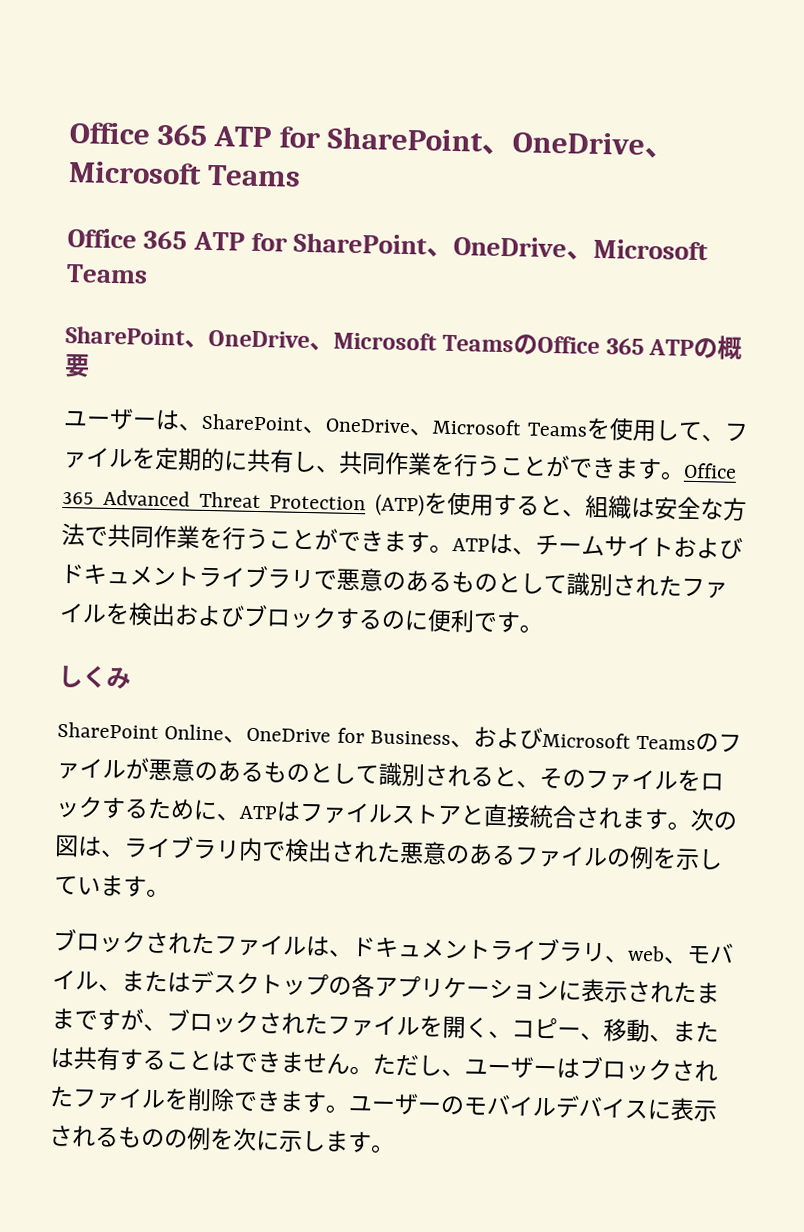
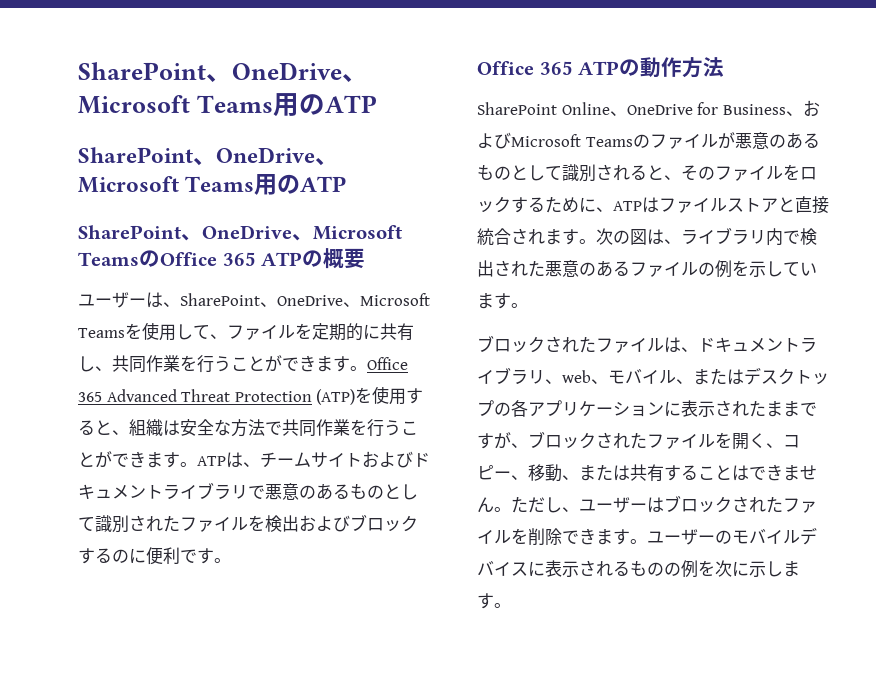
[69,122,676,159] [68,161,302,187] [67,228,709,261] [66,264,148,284] Office 365 ATP for SharePoint、OneDrive、Microsoft Teams // Office 365 ATP for SharePoint、OneDrive、Microsoft Teams -> [78,62,368,82] [78,93,377,117] [78,147,338,166] [78,174,347,195] SharePoint、OneDrive、Microsoft Teams用のATP // SharePoint、OneDrive、Microsoft Teams用のATP
[58,664,131,690] しくみ -> [477,57,725,78] Office 365 ATPの動作方法

